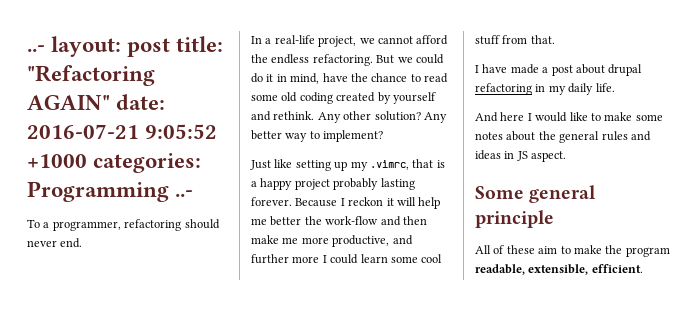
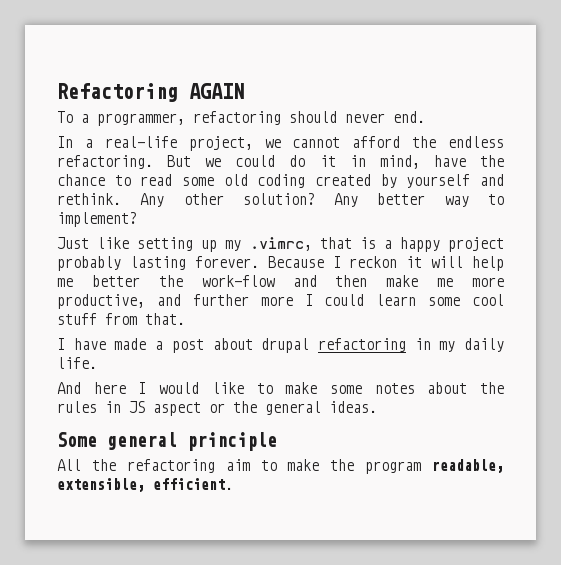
[27,36,224,57] [27,65,155,86] [27,94,166,110] [27,124,218,139] [27,153,202,173] [27,181,194,202] ..- layout: post title: "Refactoring AGAIN" date: 2016-07-21 9:05:52 +1000 categories: Programming ..- -> [57,83,244,102] Refactoring AGAIN
[559,131,651,143] [475,150,567,162] general rules and ideas in JS aspect. -> [57,401,377,416] rules in JS aspect or the general ideas.
[493,245,535,254] of these -> [91,459,215,473] the refactoring

